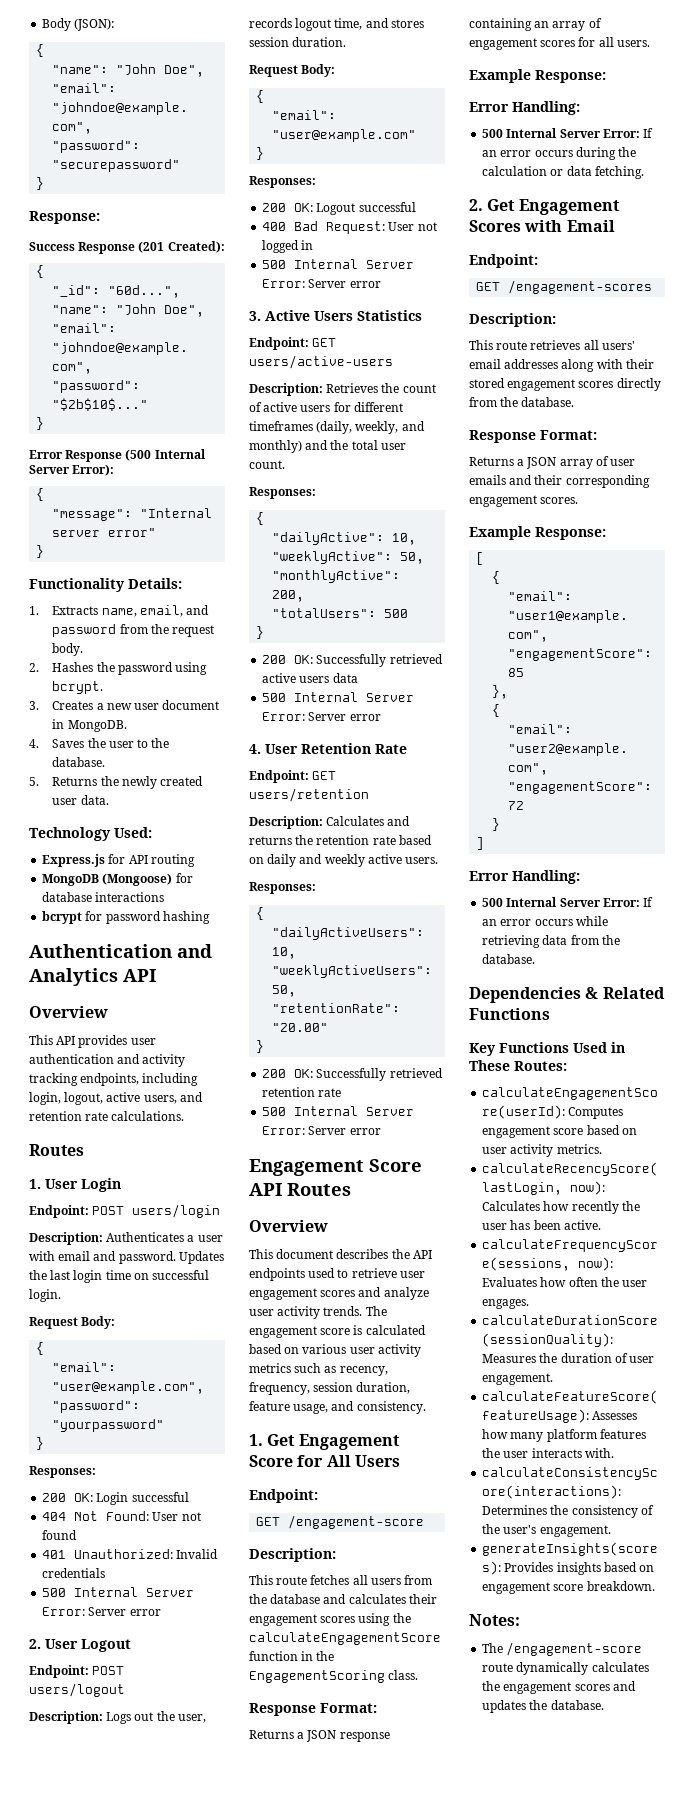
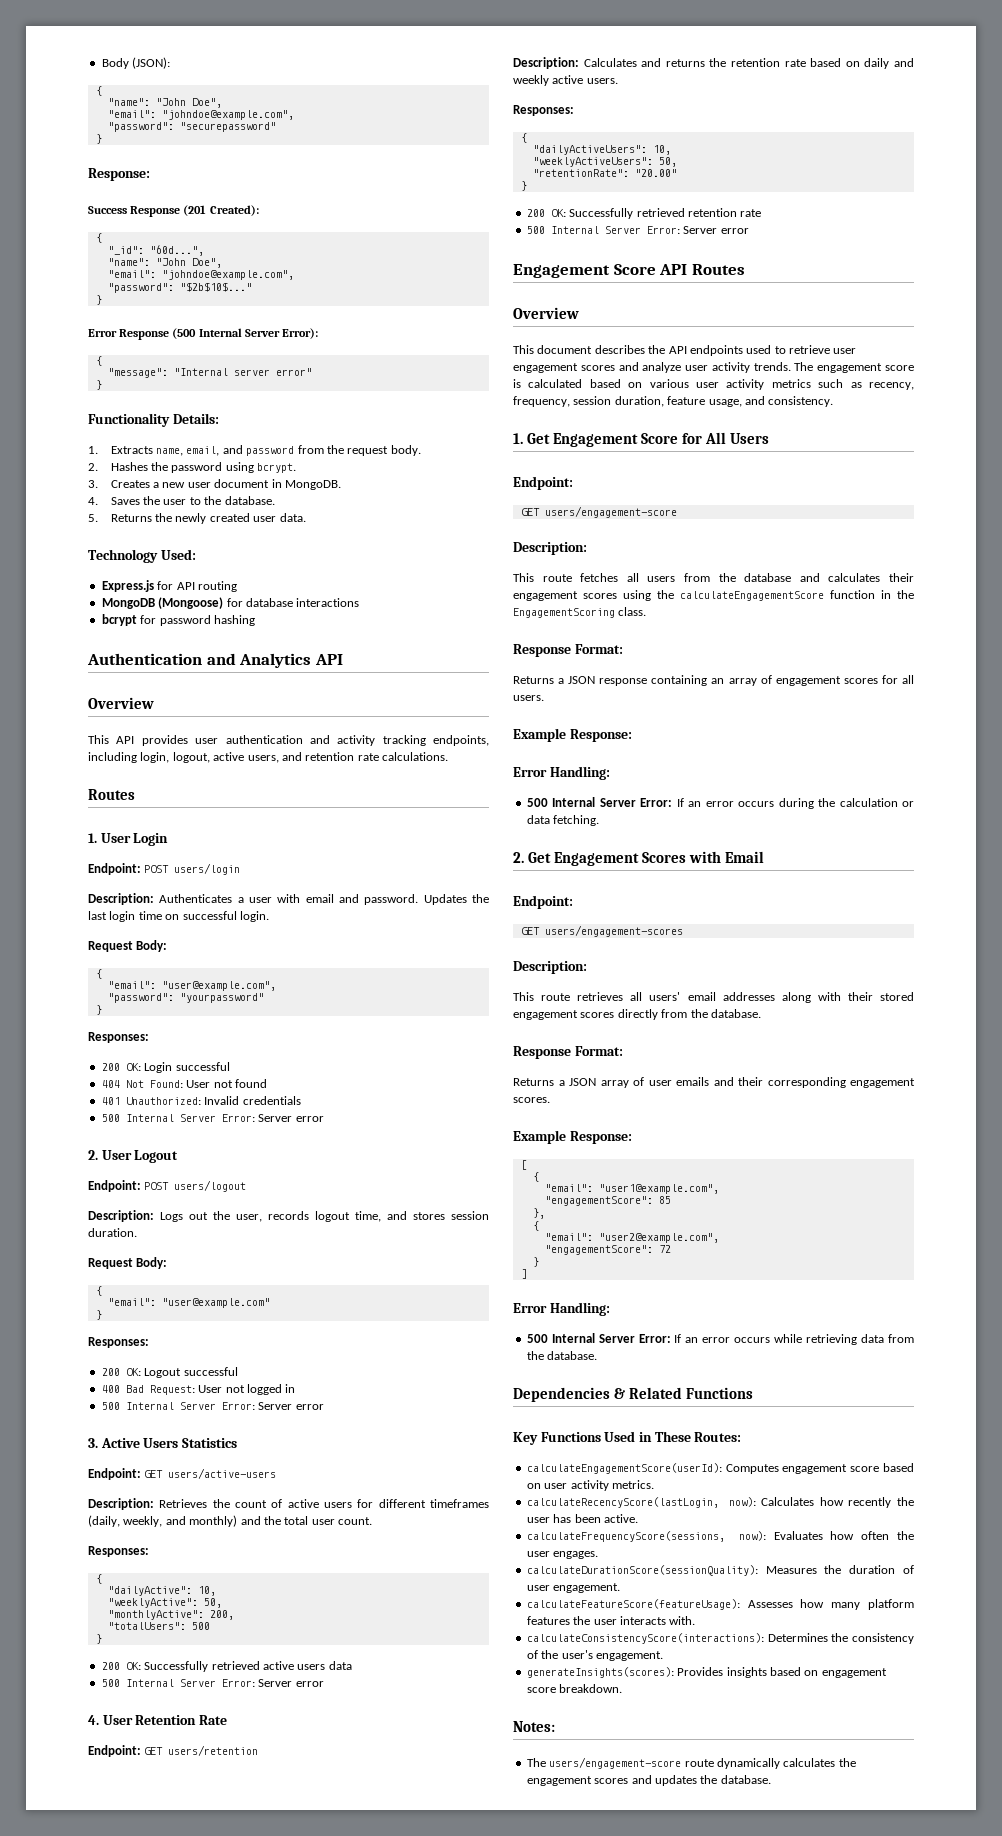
[288,1515,425,1529] /engagement-score -> [544,506,677,518] users/engagement-score
[508,280,653,294] /engagement-scores -> [544,925,683,937] users/engagement-scores
[506,1642,643,1656] /engagement-score -> [549,1757,682,1769] users/engagement-score

